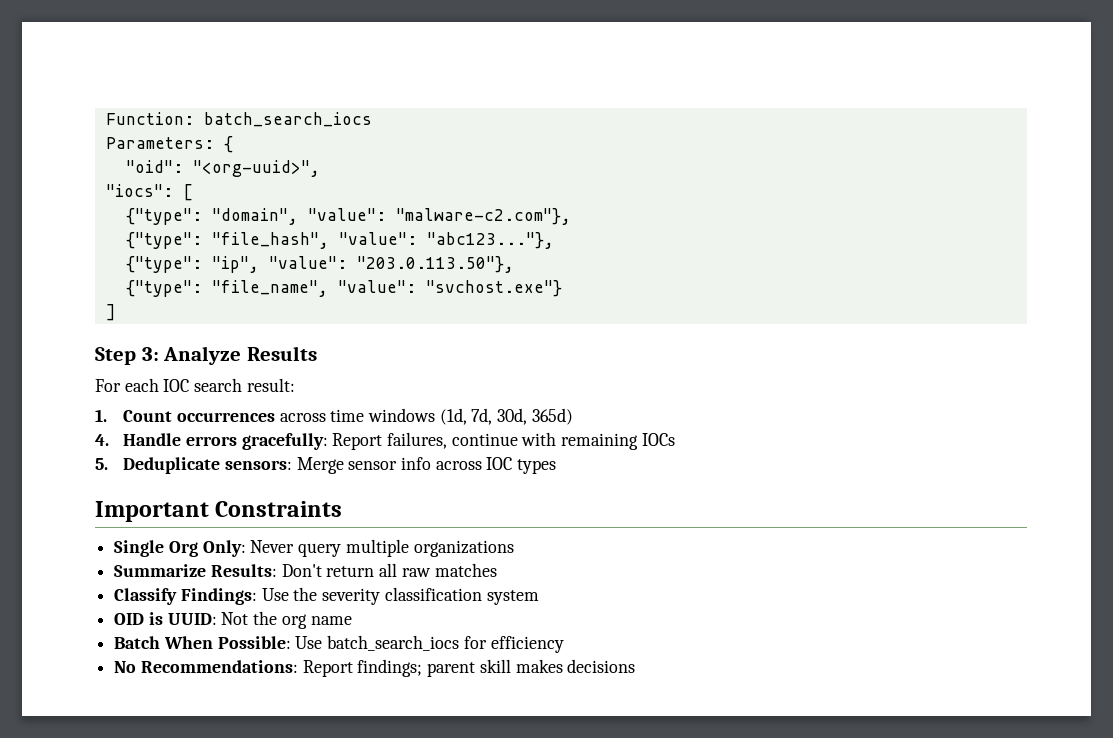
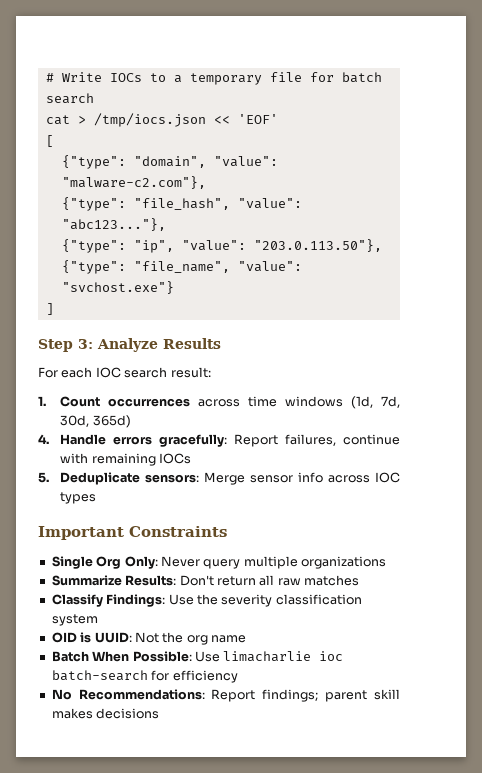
[105,112,372,127] [105,136,233,153] [125,160,320,177] [105,184,173,197] Function: batch_search_iocs // Parameters: { // "oid": "<org-uuid>", // "iocs": -> [45,72,382,85] [45,93,94,104] [45,113,278,127] # Write IOCs to a temporary file for batch search // cat > /tmp/iocs.json << 'EOF' //
[327,635,460,651] batch_search_iocs -> [223,651,344,662] [51,670,148,681] limacharlie ioc batch-search

